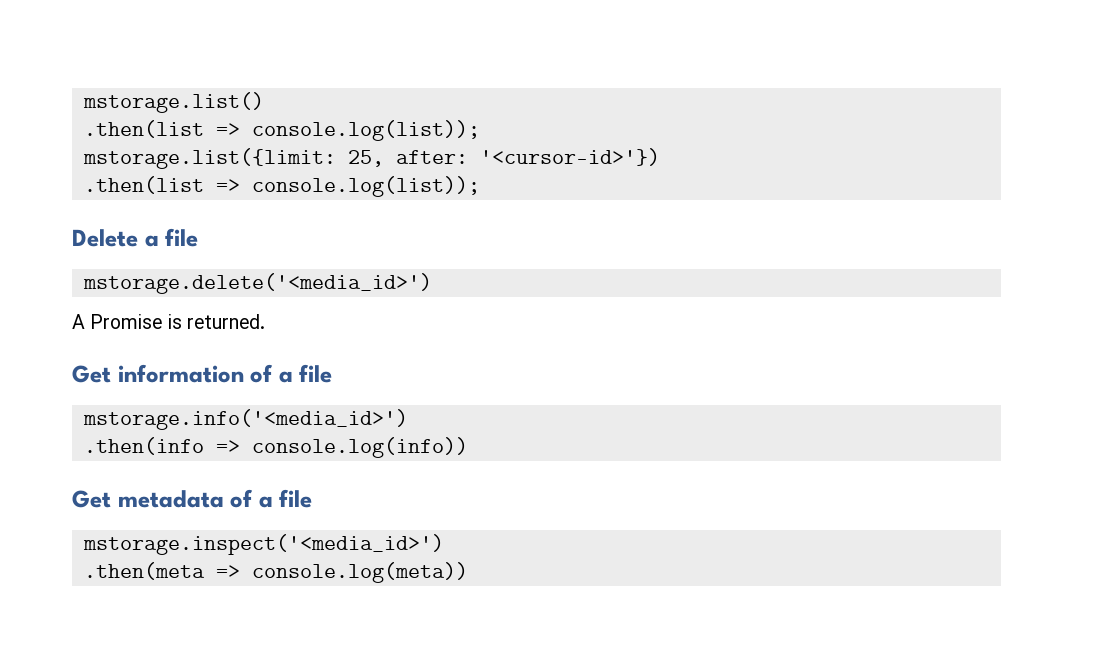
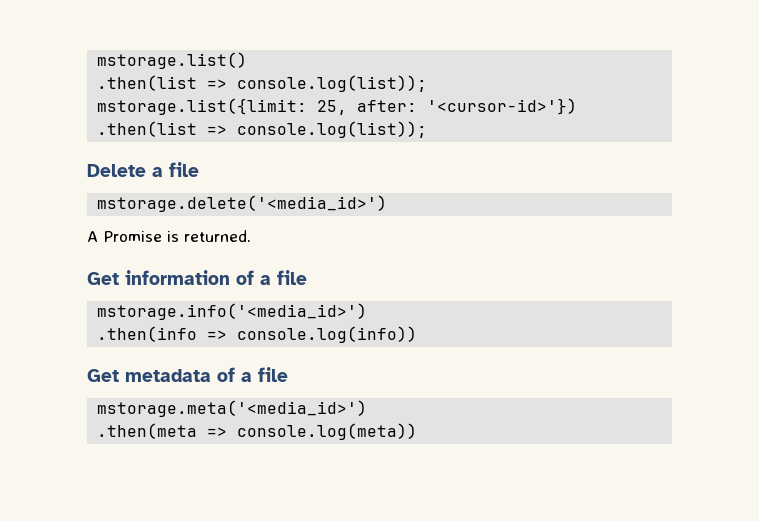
[82,534,444,555] mstorage.inspect('<media_id>') -> [97,400,368,417] mstorage.meta('<media_id>')

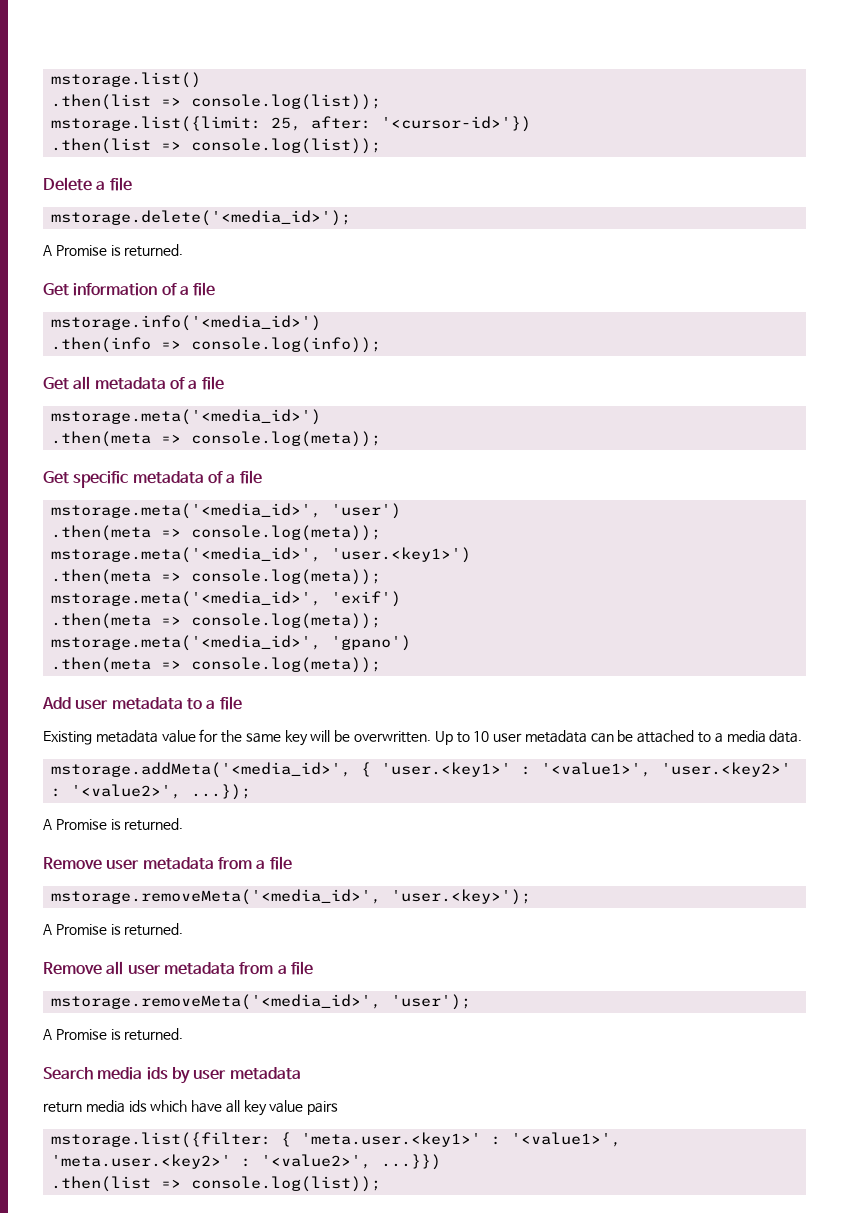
[97,195,388,212] mstorage.delete('<media_id>') -> [51,210,352,226] mstorage.delete('<media_id>');
[237,326,418,343] [87,369,119,382] console.log(info)) // Get -> [191,337,382,353] [43,376,91,390] console.log(info)); // Get all
[237,423,418,440] console.log(meta)) -> [191,431,382,447] [43,470,262,488] [51,503,402,519] [51,525,382,541] [51,547,472,563] [51,569,382,585] [51,591,402,607] [51,613,382,629] [51,635,412,651] [51,657,382,673] [42,696,242,710] [43,729,803,746] [51,762,792,778] [51,784,252,800] [43,818,184,831] [43,856,292,870] [51,889,532,905] [43,923,184,936] [43,961,313,975] [51,994,472,1010] [43,1028,184,1041] [43,1067,301,1084] [43,1100,339,1116] [51,1132,622,1148] [51,1154,442,1170] [51,1176,382,1192] console.log(meta)); // Get specific metadata of a file // mstorage.meta('<media_id>', 'user') // .then(meta => console.log(meta)); // mstorage.meta('<media_id>', 'user.<key1>') // .then(meta => console.log(meta)); // mstorage.meta('<media_id>', 'exif') // .then(meta => console.log(meta)); // mstorage.meta('<media_id>', 'gpano') // .then(meta => console.log(meta)); // Add user metadata to a file // Existing metadata value for the same key will be overwritten. Up to 10 user metadata can be attached to a media data. // mstorage.addMeta('<media_id>', { 'user.<key1>' : '<value1>', 'user.<key2>' : '<value2>', ...}); // A Promise is returned. // Remove user metadata from a file // mstorage.removeMeta('<media_id>', 'user.<key>'); // A Promise is returned. // Remove all user metadata from a file // mstorage.removeMeta('<media_id>', 'user'); // A Promise is returned. // Search media ids by user metadata // return media ids which have all key value pairs // mstorage.list({filter: { 'meta.user.<key1>' : '<value1>', 'meta.user.<key2>' : '<value2>', ...}}) // .then(list => console.log(list));

